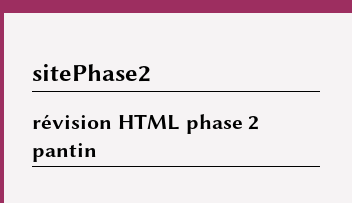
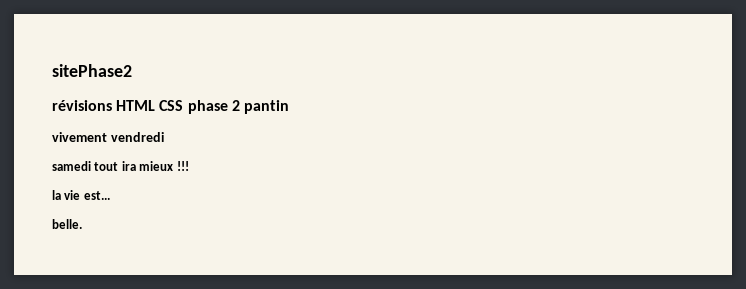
[32,114,180,130] révision HTML -> [52,100,184,111] révisions HTML CSS
(97, 152) none -> [52,132,164,142] [52,161,189,171] [52,190,110,200] [52,219,82,229] // vivement vendredi // samedi tout ira mieux !!! // la vie est... // belle.

